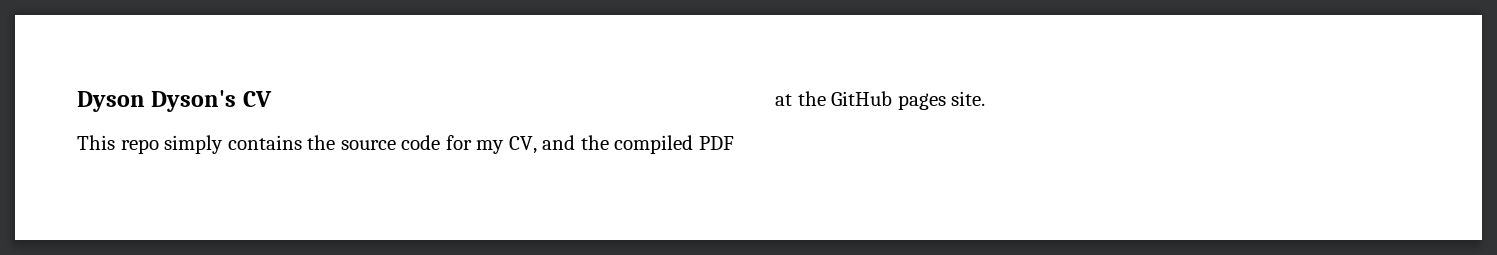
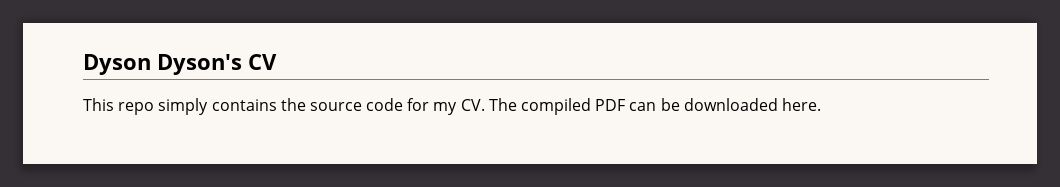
[508,135,734,154] [775,91,986,110] CV, and the compiled PDF at the GitHub pages site. -> [460,98,821,115] CV. The compiled PDF can be downloaded here.

